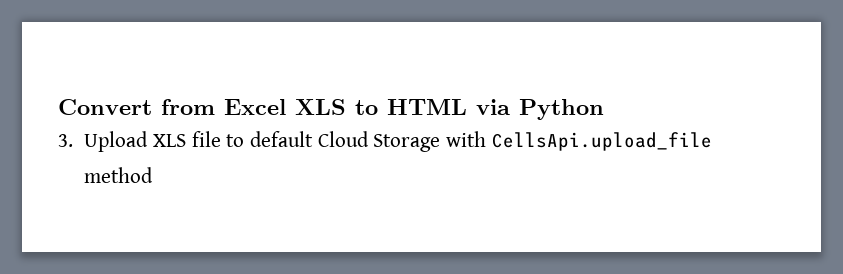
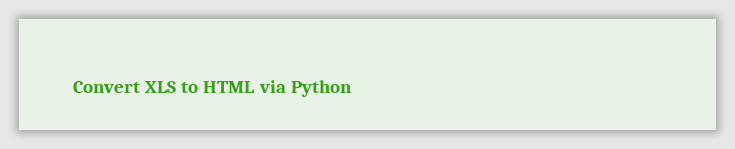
[161,99,286,115] from Excel -> (140, 87) none
[58,131,712,152] [84,167,154,183] // 3. Upload XLS file to default Cloud Storage with CellsApi.upload_file method -> (352, 88) none

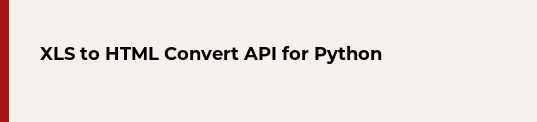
[73,81,140,93] Convert -> (40, 53) none
[258,80,286,93] via -> [164,46,309,60] Convert API for

